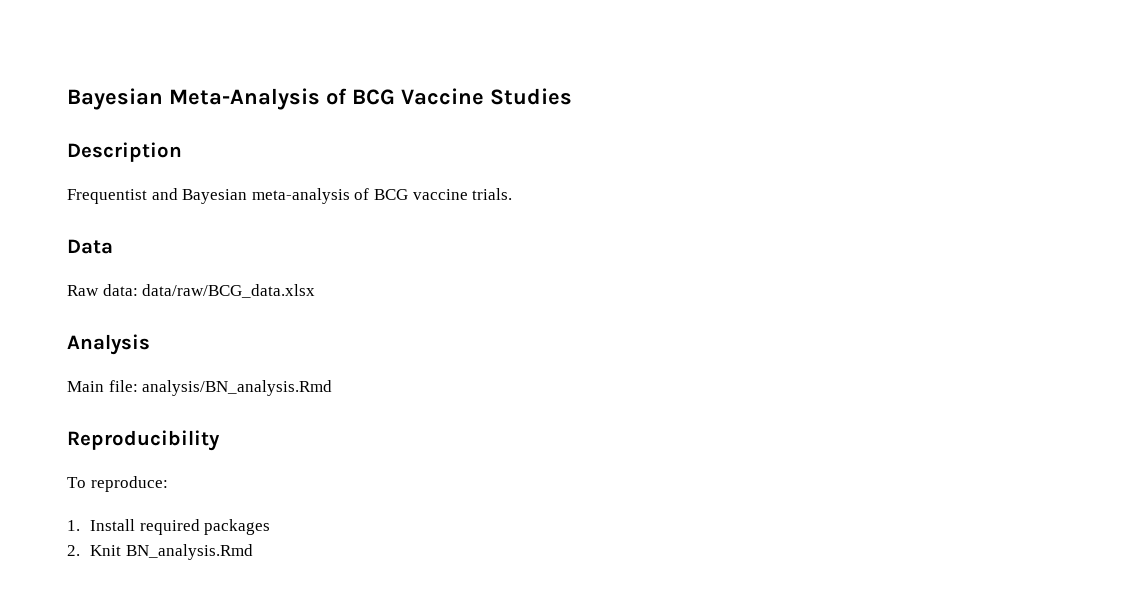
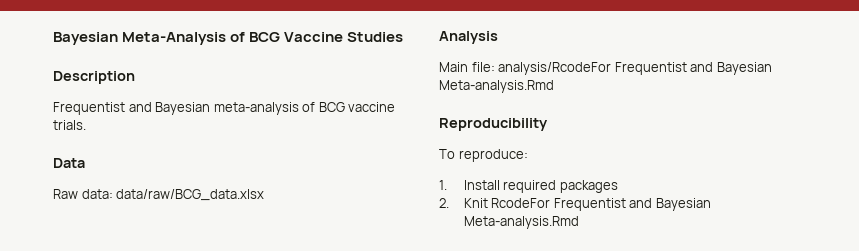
[142,380,333,396] analysis/BN_analysis.Rmd -> [498,62,772,75] [439,80,554,93] analysis/RcodeFor Frequentist and Bayesian Meta-analysis.Rmd
[125,544,253,560] BN_analysis.Rmd -> [491,198,711,211] [463,216,579,229] RcodeFor Frequentist and Bayesian Meta-analysis.Rmd

